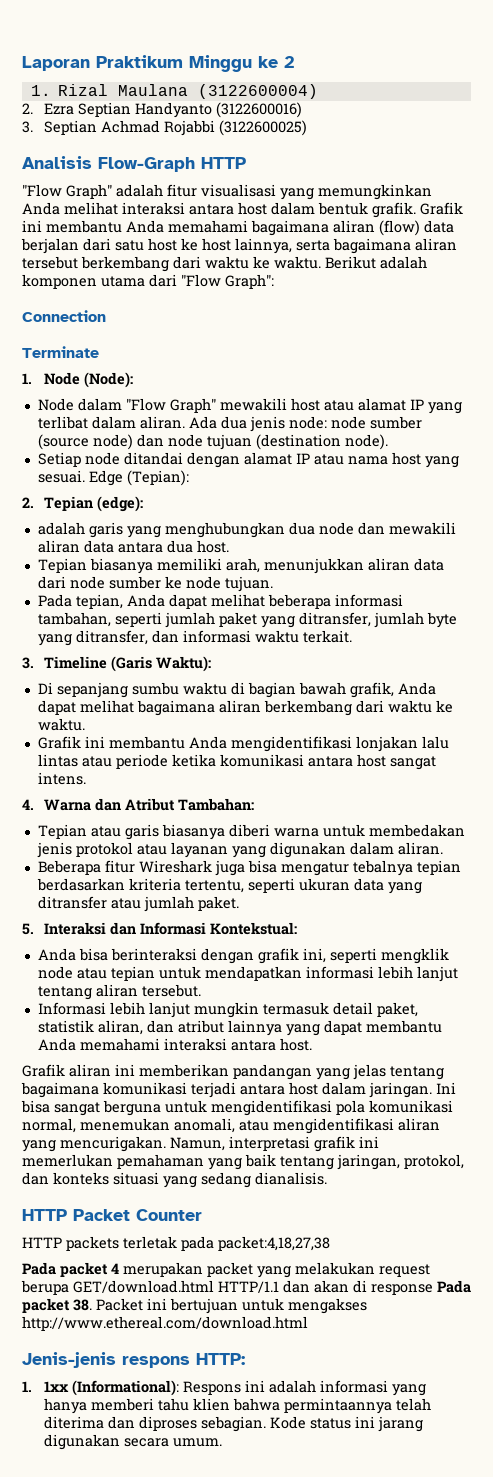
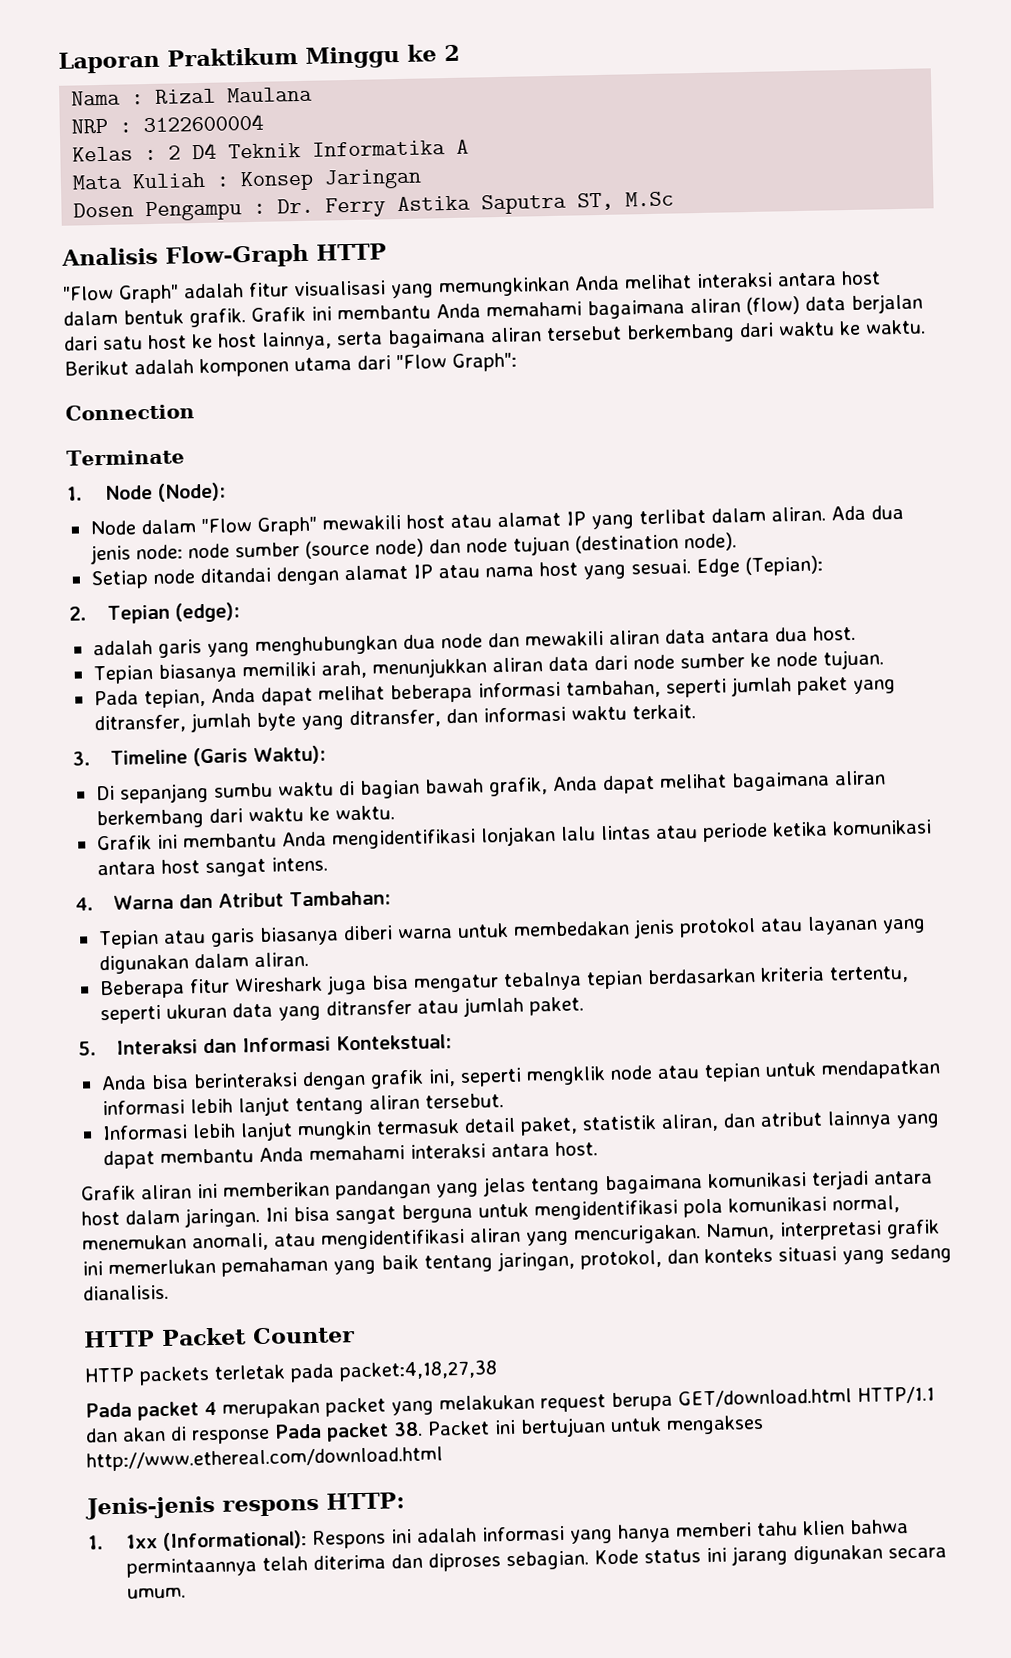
[30,85,51,96] 1. -> [71,90,145,106] Nama :
[197,84,318,99] [22,102,302,118] [22,120,307,136] (3122600004) // 2. Ezra Septian Handyanto (3122600016) // 3. Septian Achmad Rojabbi (3122600025) -> [71,113,265,134] [72,139,470,162] [72,168,423,192] [73,191,675,222] // NRP : 3122600004 // Kelas : 2 D4 Teknik Informatika A // Mata Kuliah : Konsep Jaringan // Dosen Pengampu : Dr. Ferry Astika Saputra ST, M.Sc

